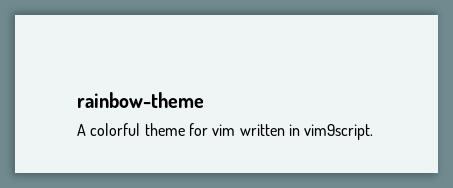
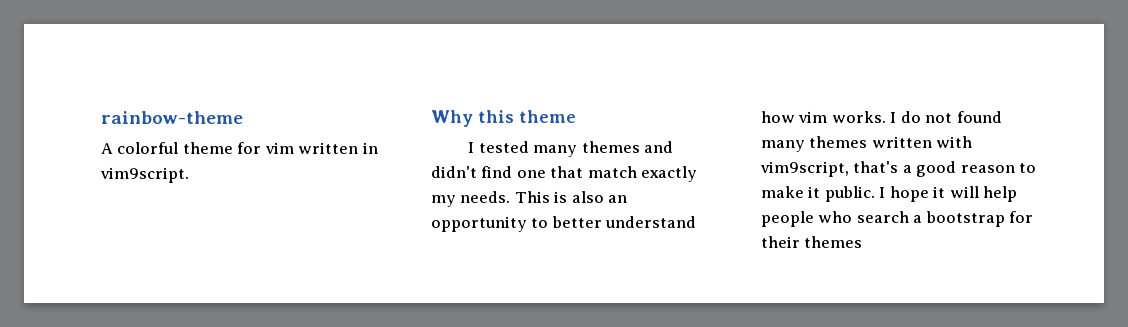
(374, 132) none -> [431,110,576,127] [468,141,673,157] [431,166,698,182] [431,191,628,207] [431,216,697,232] [761,111,1002,123] [761,136,973,152] [760,161,1037,177] [761,186,1018,202] [761,211,1034,227] [761,236,863,248] // Why this theme // I tested many themes and didn't find one that match exactly my needs. This is also an opportunity to better understand how vim works. I do not found many themes written with vim9script, that's a good reason to make it public. I hope it will help people who search a bootstrap for their themes

